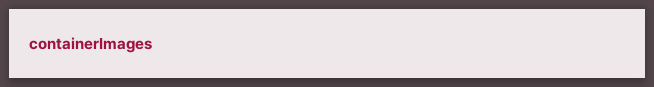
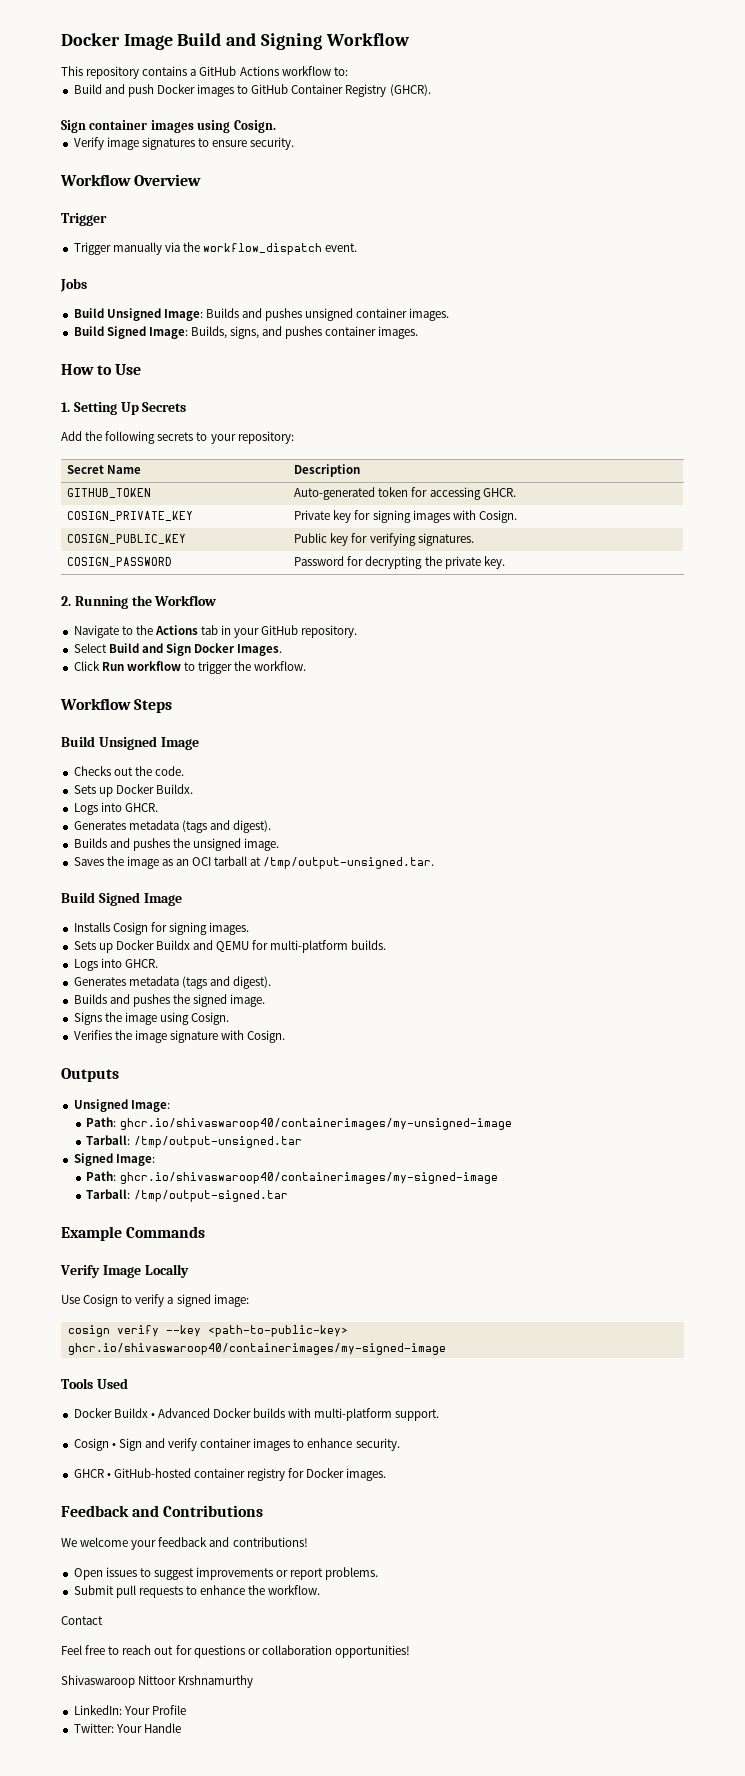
[29,37,152,53] containerImages -> [61,33,410,50] [61,66,348,79] [73,84,431,97] [61,120,276,133] [73,137,295,150] [60,174,202,186] [61,213,107,226] [73,242,358,255] [60,278,87,292] [73,308,450,321] [73,326,419,339] [61,364,142,375] [61,402,187,415] [61,431,294,444] [67,465,142,474] [294,464,361,477] [67,488,152,498] [294,487,516,500] [67,511,194,521] [294,510,517,523] [67,534,187,544] [294,533,474,546] [67,557,173,567] [294,556,505,569] [61,595,217,609] [73,625,358,638] [73,643,283,656] [73,661,307,674] [60,698,173,713] [61,736,199,750] [73,766,184,776] [73,784,193,797] [73,802,158,815] [73,820,272,833] [73,838,280,851] [73,856,435,869] [61,892,182,906] [73,922,250,935] [73,940,387,953] [73,958,158,971] [73,976,272,989] [73,994,266,1007] [73,1012,230,1025] [73,1030,286,1043] [61,1068,119,1082] [73,1099,170,1112] [86,1117,512,1130] [86,1135,302,1148] [73,1153,155,1166] [86,1171,498,1184] [86,1189,288,1202] [61,1226,206,1241] [60,1264,189,1278] [61,1294,249,1307] [67,1325,348,1337] [67,1343,446,1355] [61,1378,128,1389] [73,1408,440,1421] [73,1438,400,1451] [73,1468,387,1481] [61,1505,264,1517] [61,1537,308,1550] [73,1567,379,1580] [73,1585,321,1598] [61,1616,103,1625] [61,1645,410,1658] [61,1675,254,1688] [73,1705,186,1715] [73,1723,181,1733] Docker Image Build and Signing Workflow // This repository contains a GitHub Actions workflow to: // Build and push Docker images to GitHub Container Registry (GHCR). // Sign container images using Cosign. // Verify image signatures to ensure security. // Workflow Overview // Trigger // Trigger manually via the workflow_dispatch event. // Jobs // Build Unsigned Image: Builds and pushes unsigned container images. // Build Signed Image: Builds, signs, and pushes container images. // How to Use // 1. Setting Up Secrets // Add the following secrets to your repository: // Secret Name | Description // GITHUB_TOKEN | Auto-generated token for accessing GHCR. // COSIGN_PRIVATE_KEY | Private key for signing images with Cosign. // COSIGN_PUBLIC_KEY | Public key for verifying signatures. // COSIGN_PASSWORD | Password for decrypting the private key. // 2. Running the Workflow // Navigate to the Actions tab in your GitHub repository. // Select Build and Sign Docker Images. // Click Run workflow to trigger the workflow. // Workflow Steps // Build Unsigned Image // Checks out the code. // Sets up Docker Buildx. // Logs into GHCR. // Generates metadata (tags and digest). // Builds and pushes the unsigned image. // Saves the image as an OCI tarball at /tmp/output-unsigned.tar. // Build Signed Image // Installs Cosign for signing images. // Sets up Docker Buildx and QEMU for multi-platform builds. // Logs into GHCR. // Generates metadata (tags and digest). // Builds and pushes the signed image. // Signs the image using Cosign. // Verifies the image signature with Cosign. // Outputs // Unsigned Image: // Path: ghcr.io/shivaswaroop40/containerimages/my-unsigned-image // Tarball: /tmp/output-unsigned.tar // Signed Image: // Path: ghcr.io/shivaswaroop40/containerimages/my-signed-image // Tarball: /tmp/output-signed.tar // Example Commands // Verify Image Locally // Use Cosign to verify a signed image: // cosign verify --key <path-to-public-key> ghcr.io/shivaswaroop40/containerimages/my-signed-image // Tools Used // Docker Buildx • Advanced Docker builds with multi-platform support. // Cosign • Sign and verify container images to enhance security. // GHCR • GitHub-hosted container registry for Docker images. // Feedback and Contributions // We welcome your feedback and contributions! // Open issues to suggest improvements or report problems. // Submit pull requests to enhance the workflow. // Contact // Feel free to reach out for questions or collaboration opportunities! // Shivaswaroop Nittoor Krshnamurthy // LinkedIn: Your Profile // Twitter: Your Handle

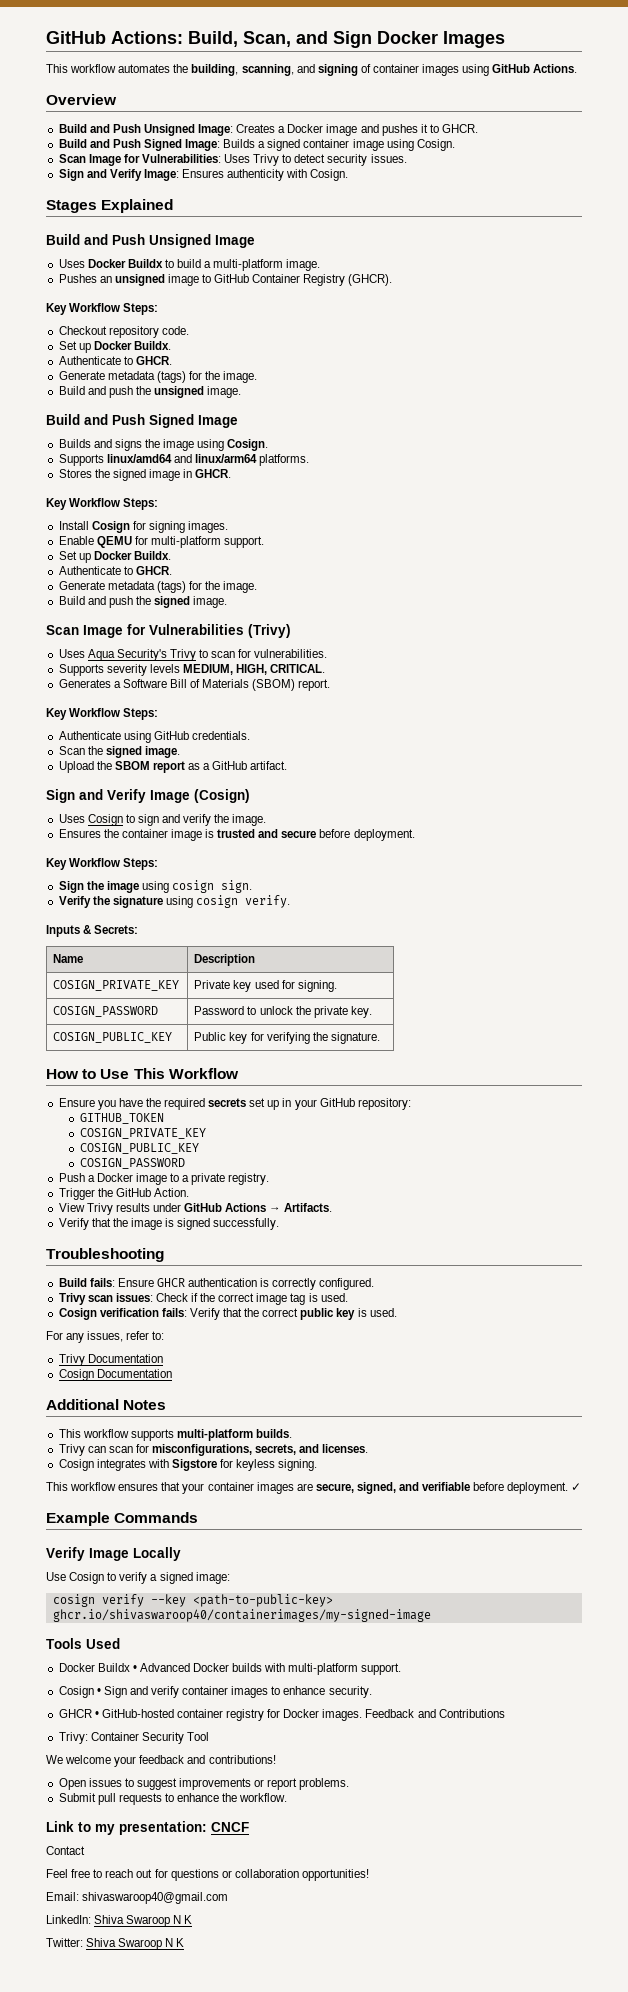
[61,33,410,50] [61,66,348,79] [73,84,235,97] Docker Image Build and Signing Workflow // This repository contains a GitHub Actions workflow to: // Build and push Docker images -> [46,31,505,48] [46,64,578,76] [46,94,117,105] [58,124,479,136] [58,139,455,151] [58,154,407,166] [58,169,349,181] [46,199,174,213] [46,234,255,248] [58,259,321,271] [58,274,199,286] GitHub Actions: Build, Scan, and Sign Docker Images // This workflow automates the building, scanning, and signing of container images using GitHub Actions. // Overview // Build and Push Unsigned Image: Creates a Docker image and pushes it to GHCR. // Build and Push Signed Image: Builds a signed container image using Cosign. // Scan Image for Vulnerabilities: Uses Trivy to detect security issues. // Sign and Verify Image: Ensures authenticity with Cosign. // Stages Explained // Build and Push Unsigned Image // Uses Docker Buildx to build a multi-platform image. // Pushes an unsigned image
[61,120,276,133] [73,137,295,150] [60,174,202,186] [61,213,107,226] [73,242,358,255] [60,278,87,292] [73,308,450,321] [73,326,419,339] [61,364,142,375] [61,402,187,415] [61,431,294,444] [67,465,142,474] [294,464,361,477] [67,488,152,498] [294,487,516,500] [67,511,194,521] [294,510,517,523] Sign container images using Cosign. // Verify image signatures to ensure security. // Workflow Overview // Trigger // Trigger manually via the workflow_dispatch event. // Jobs // Build Unsigned Image: Builds and pushes unsigned container images. // Build Signed Image: Builds, signs, and pushes container images. // How to Use // 1. Setting Up Secrets // Add the following secrets to your repository: // Secret Name | Description // GITHUB_TOKEN | Auto-generated token for accessing GHCR. // COSIGN_PRIVATE_KEY | Private key for signing images with Cosign. -> [46,303,159,315] [58,326,189,338] [58,341,171,353] [58,356,172,365] [58,371,258,383] [58,386,242,398] [46,414,238,428] [58,439,269,451] [58,454,310,466] [58,469,232,481] [46,498,159,510] [58,521,229,533] [58,536,265,548] [58,551,171,563] [58,566,172,575] [58,581,258,593] [58,596,228,608] [46,624,291,638] [58,649,328,661] [58,664,326,676] [58,679,331,691] [46,708,159,720] [58,731,250,743] [58,746,180,758] [58,761,288,773] [46,789,250,803] [58,814,267,826] [58,829,415,841] [46,858,159,870] [58,880,253,893] [58,895,291,908] [46,925,139,937] [53,954,84,963] [194,954,256,966] [53,980,180,991] [194,980,337,992] [53,1006,159,1017] [194,1006,372,1018] Key Workflow Steps: // Checkout repository code. // Set up Docker Buildx. // Authenticate to GHCR. // Generate metadata (tags) for the image. // Build and push the unsigned image. // Build and Push Signed Image // Builds and signs the image using Cosign. // Supports linux/amd64 and linux/arm64 platforms. // Stores the signed image in GHCR. // Key Workflow Steps: // Install Cosign for signing images. // Enable QEMU for multi-platform support. // Set up Docker Buildx. // Authenticate to GHCR. // Generate metadata (tags) for the image. // Build and push the signed image. // Scan Image for Vulnerabilities (Trivy) // Uses Aqua Security's Trivy to scan for vulnerabilities. // Supports severity levels MEDIUM, HIGH, CRITICAL. // Generates a Software Bill of Materials (SBOM) report. // Key Workflow Steps: // Authenticate using GitHub credentials. // Scan the signed image. // Upload the SBOM report as a GitHub artifact. // Sign and Verify Image (Cosign) // Uses Cosign to sign and verify the image. // Ensures the container image is trusted and secure before deployment. // Key Workflow Steps: // Sign the image using cosign sign. // Verify the signature using cosign verify. // Inputs & Secrets: // Name | Description // COSIGN_PRIVATE_KEY | Private key used for signing. // COSIGN_PASSWORD | Password to unlock the private key.
[417,533,474,546] [67,557,173,567] [294,556,505,569] [61,595,217,609] [73,625,358,638] [73,643,283,656] [73,661,307,674] [60,698,173,713] [61,736,199,750] [73,766,184,776] [73,784,193,797] [73,802,158,815] [73,820,272,833] [73,838,280,851] [73,856,435,869] [61,892,182,906] [73,922,250,935] [73,940,387,953] [73,958,158,971] [73,976,272,989] [73,994,266,1007] [73,1012,230,1025] [73,1030,286,1043] [61,1068,119,1082] [73,1099,170,1112] [86,1117,512,1130] [86,1135,302,1148] [73,1153,155,1166] [86,1171,498,1184] [86,1189,288,1202] signatures. // COSIGN_PASSWORD | Password for decrypting the private key. // 2. Running the Workflow // Navigate to the Actions tab in your GitHub repository. // Select Build and Sign Docker Images. // Click Run workflow to trigger the workflow. // Workflow Steps // Build Unsigned Image // Checks out the code. // Sets up Docker Buildx. // Logs into GHCR. // Generates metadata (tags and digest). // Builds and pushes the unsigned image. // Saves the image as an OCI tarball at /tmp/output-unsigned.tar. // Build Signed Image // Installs Cosign for signing images. // Sets up Docker Buildx and QEMU for multi-platform builds. // Logs into GHCR. // Generates metadata (tags and digest). // Builds and pushes the signed image. // Signs the image using Cosign. // Verifies the image signature with Cosign. // Outputs // Unsigned Image: // Path: ghcr.io/shivaswaroop40/containerimages/my-unsigned-image // Tarball: /tmp/output-unsigned.tar // Signed Image: // Path: ghcr.io/shivaswaroop40/containerimages/my-signed-image // Tarball: /tmp/output-signed.tar -> [312,1032,380,1044] [46,1068,239,1079] [58,1098,411,1110] [79,1113,164,1124] [79,1128,206,1139] [79,1143,199,1154] [79,1158,185,1169] [58,1173,270,1185] [58,1188,189,1200] [58,1203,333,1215] [58,1218,280,1230] [46,1248,164,1262] [58,1278,375,1290] [58,1293,348,1305] [58,1308,397,1320] [46,1331,165,1343] [58,1354,163,1366] [58,1369,172,1381] [46,1399,167,1410] [58,1429,293,1441] [58,1444,369,1456] [58,1459,318,1471] [46,1482,582,1494] the signature. // How to Use This Workflow // Ensure you have the required secrets set up in your GitHub repository: // GITHUB_TOKEN // COSIGN_PRIVATE_KEY // COSIGN_PUBLIC_KEY // COSIGN_PASSWORD // Push a Docker image to a private registry. // Trigger the GitHub Action. // View Trivy results under GitHub Actions → Artifacts. // Verify that the image is signed successfully. // Troubleshooting // Build fails: Ensure GHCR authentication is correctly configured. // Trivy scan issues: Check if the correct image tag is used. // Cosign verification fails: Verify that the correct public key is used. // For any issues, refer to: // Trivy Documentation // Cosign Documentation // Additional Notes // This workflow supports multi-platform builds. // Trivy can scan for misconfigurations, secrets, and licenses. // Cosign integrates with Sigstore for keyless signing. // This workflow ensures that your container images are secure, signed, and verifiable before deployment. ✓
(387, 1474) // -> (363, 1715) none
(264, 1511) none -> [58,1732,209,1744] // Trivy: Container Security Tool
(321, 1590) none -> [46,1821,249,1835] // Link to my presentation: CNCF
[61,1675,254,1688] [73,1705,186,1715] [73,1723,181,1733] Shivaswaroop Nittoor Krshnamurthy // LinkedIn: Your Profile // Twitter: Your Handle -> [46,1892,229,1904] [46,1915,193,1927] [46,1938,185,1950] Email: shivaswaroop40@gmail.com // LinkedIn: Shiva Swaroop N K // Twitter: Shiva Swaroop N K

